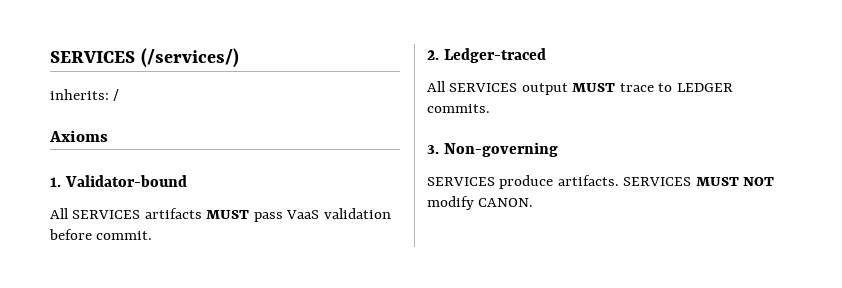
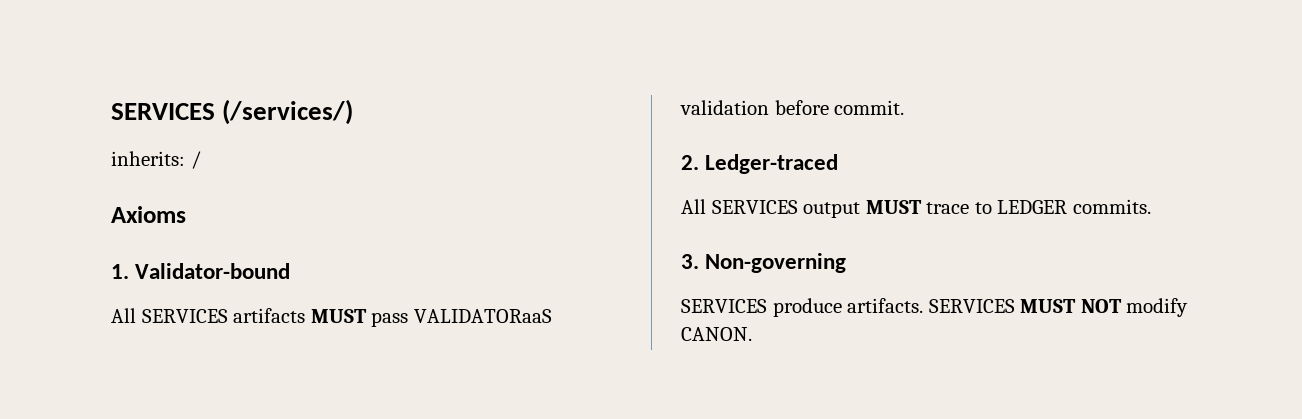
[286,210,320,219] VaaS -> [413,309,552,323] VALIDATORaaS

